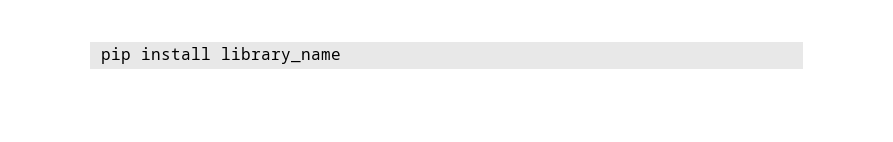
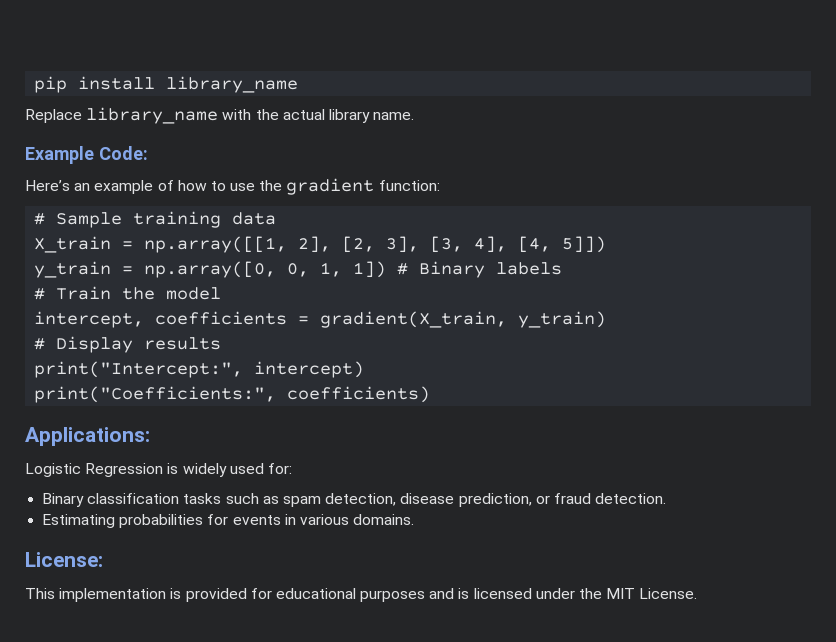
(341, 55) none -> [25,107,415,124] [25,146,148,164] [25,178,440,195] [34,211,277,228] [34,236,607,253] [34,261,563,278] [34,286,222,300] [34,311,607,328] [34,336,222,353] [34,361,365,378] [34,386,431,403] [25,427,150,446] [25,463,292,477] [42,493,667,507] [42,514,415,528] [25,552,103,567] [25,588,698,602] // Replace library_name with the actual library name. // Example Code: // Here’s an example of how to use the gradient function: // # Sample training data // X_train = np.array([[1, 2], [2, 3], [3, 4], [4, 5]]) // y_train = np.array([0, 0, 1, 1]) # Binary labels // # Train the model // intercept, coefficients = gradient(X_train, y_train) // # Display results // print("Intercept:", intercept) // print("Coefficients:", coefficients) // Applications: // Logistic Regression is widely used for: // Binary classification tasks such as spam detection, disease prediction, or fraud detection. // Estimating probabilities for events in various domains. // License: // This implementation is provided for educational purposes and is licensed under the MIT License.

